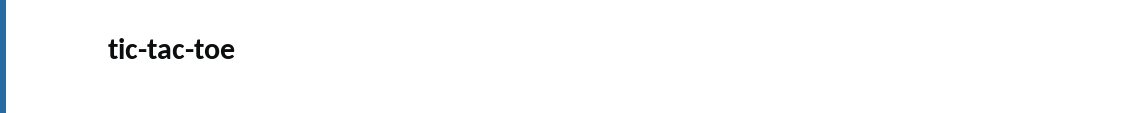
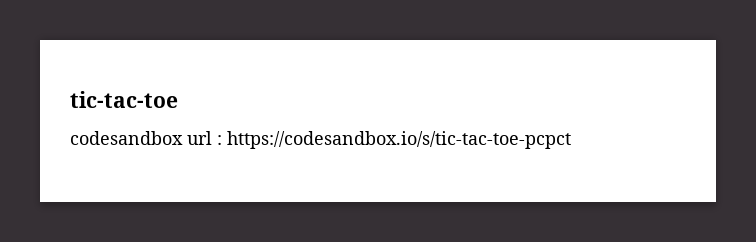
(235, 48) none -> [70,131,571,149] // codesandbox url : https://codesandbox.io/s/tic-tac-toe-pcpct

